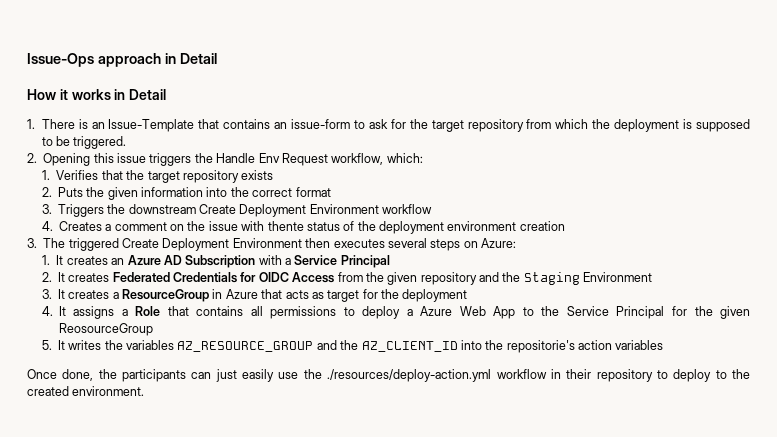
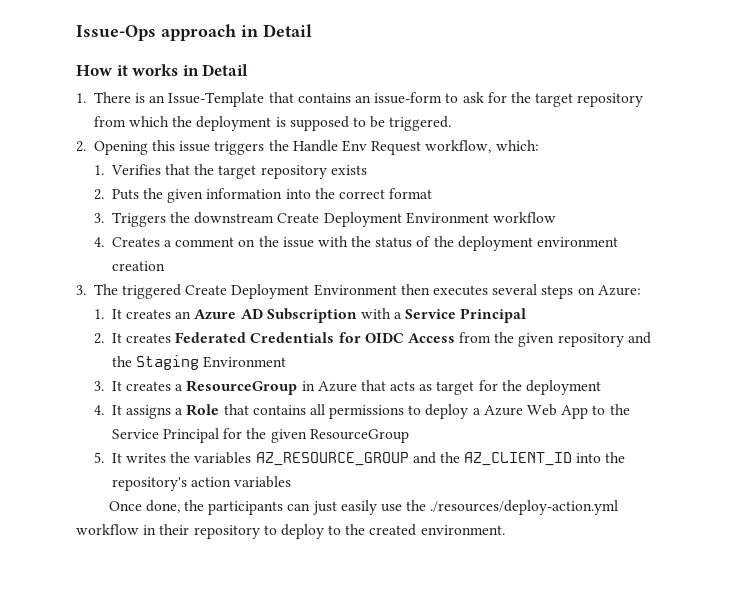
[267,221,304,231] thente -> [351,236,372,247] the
[58,323,153,336] ReosourceGroup -> [309,429,409,443] ResourceGroup
[506,340,575,353] repositorie's -> [111,477,187,491] repository's

